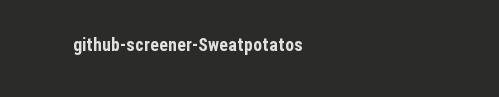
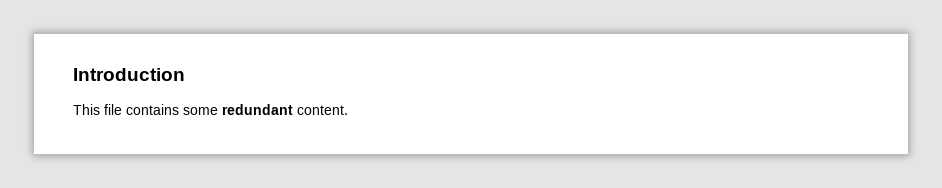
[73,37,303,55] github-screener-Sweatpotatos -> [73,68,185,81] [73,104,348,115] Introduction // This file contains some redundant content.

